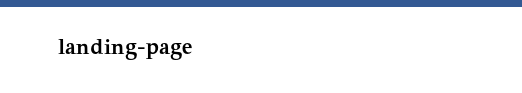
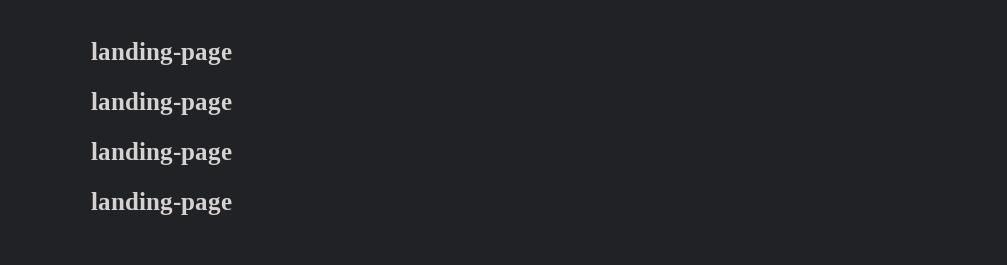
[58,39,193,60] landing-page -> [91,42,232,65] [91,92,232,115] [91,142,232,165] [91,192,232,215] landing-page // landing-page // landing-page // landing-page

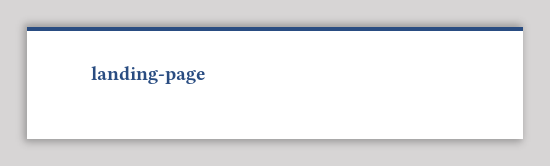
[91,42,232,65] [91,92,232,115] [91,142,232,165] [91,192,232,215] landing-page // landing-page // landing-page // landing-page -> [91,66,206,84] landing-page

